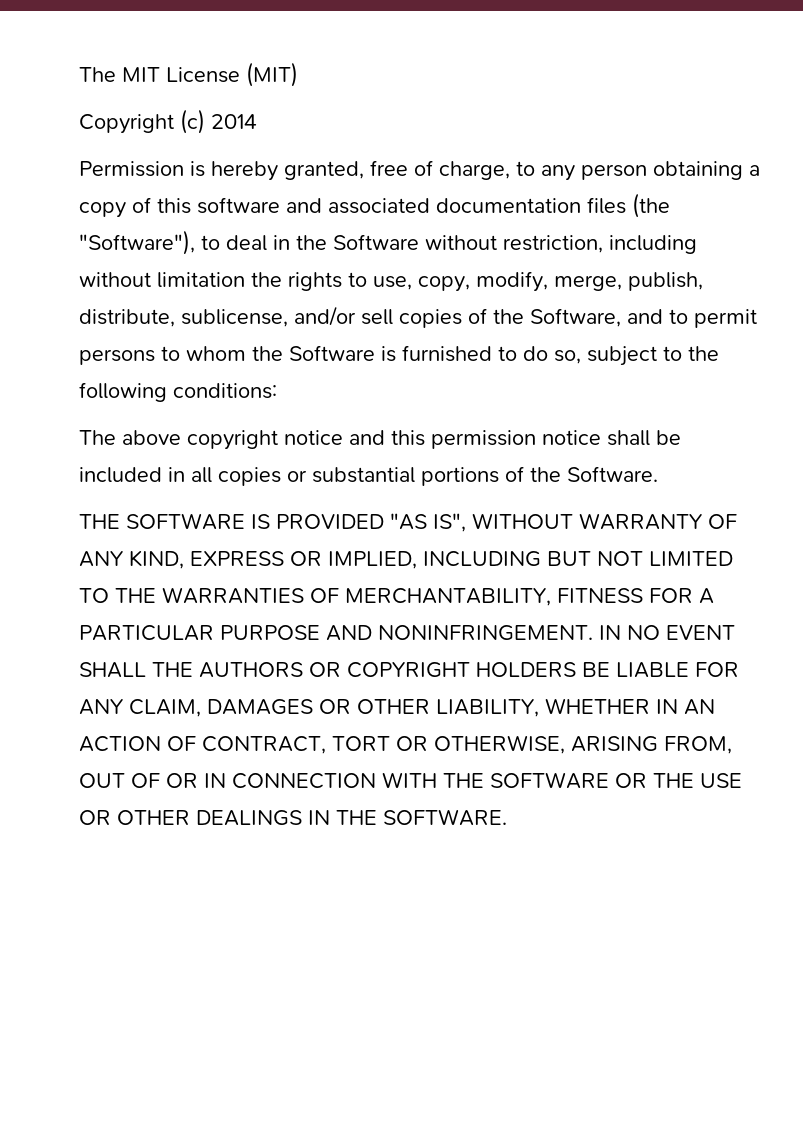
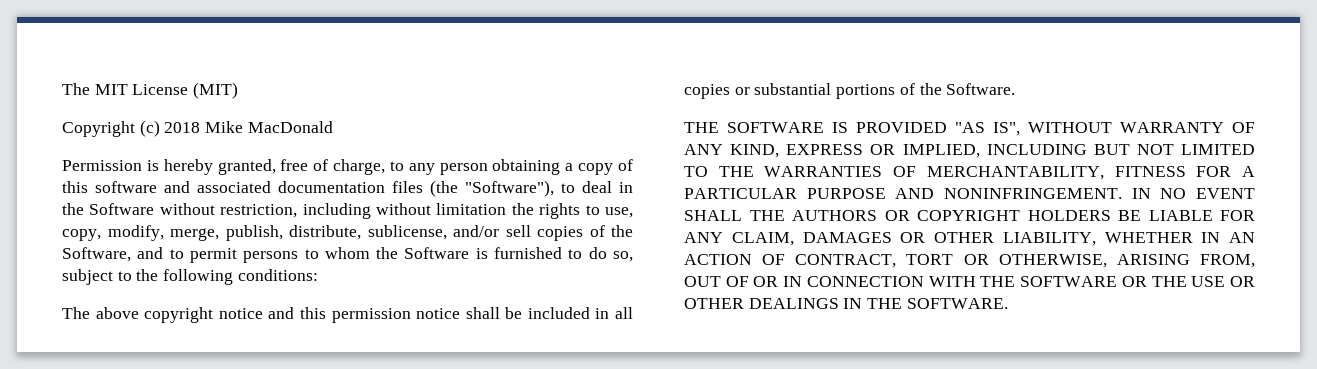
[211,114,257,129] 2014 -> [164,121,333,133] 2018 Mike MacDonald

